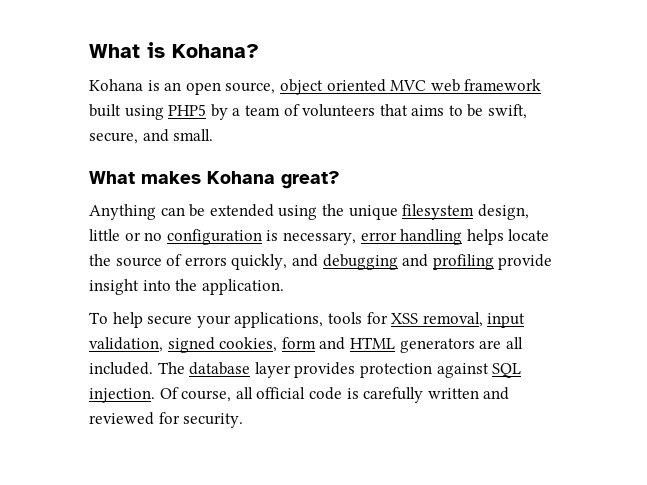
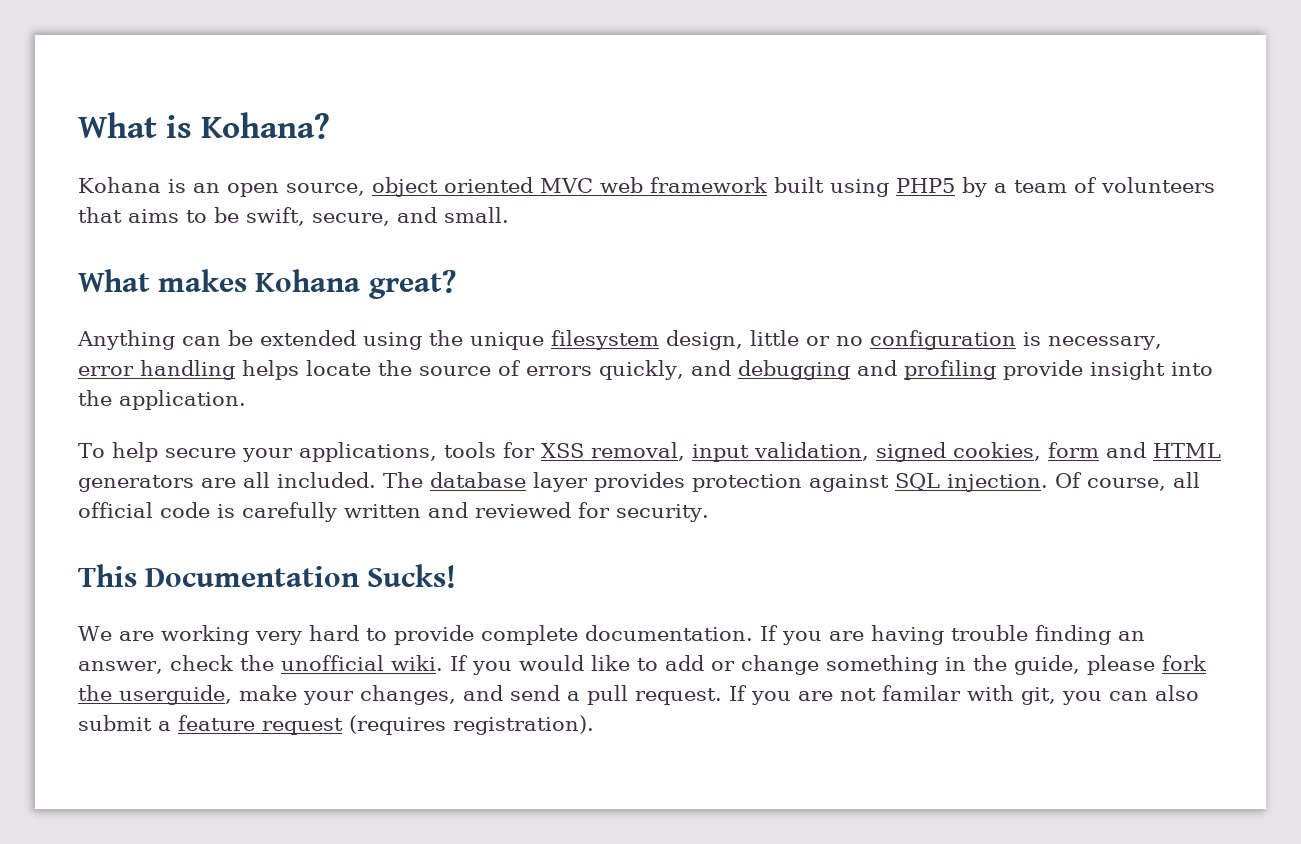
(244, 420) none -> [78,564,457,588] [78,625,1145,645] [78,655,1206,675] [78,685,1199,705] [78,715,594,735] // This Documentation Sucks! // We are working very hard to provide complete documentation. If you are having trouble finding an answer, check the unofficial wiki. If you would like to add or change something in the guide, please fork the userguide, make your changes, and send a pull request. If you are not familar with git, you can also submit a feature request (requires registration).

